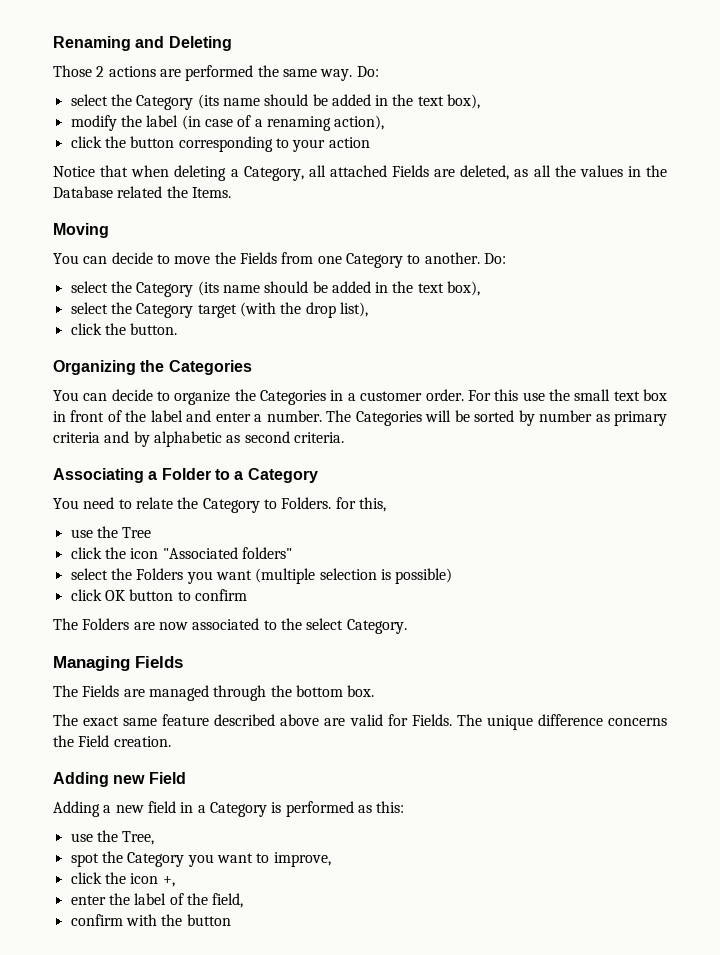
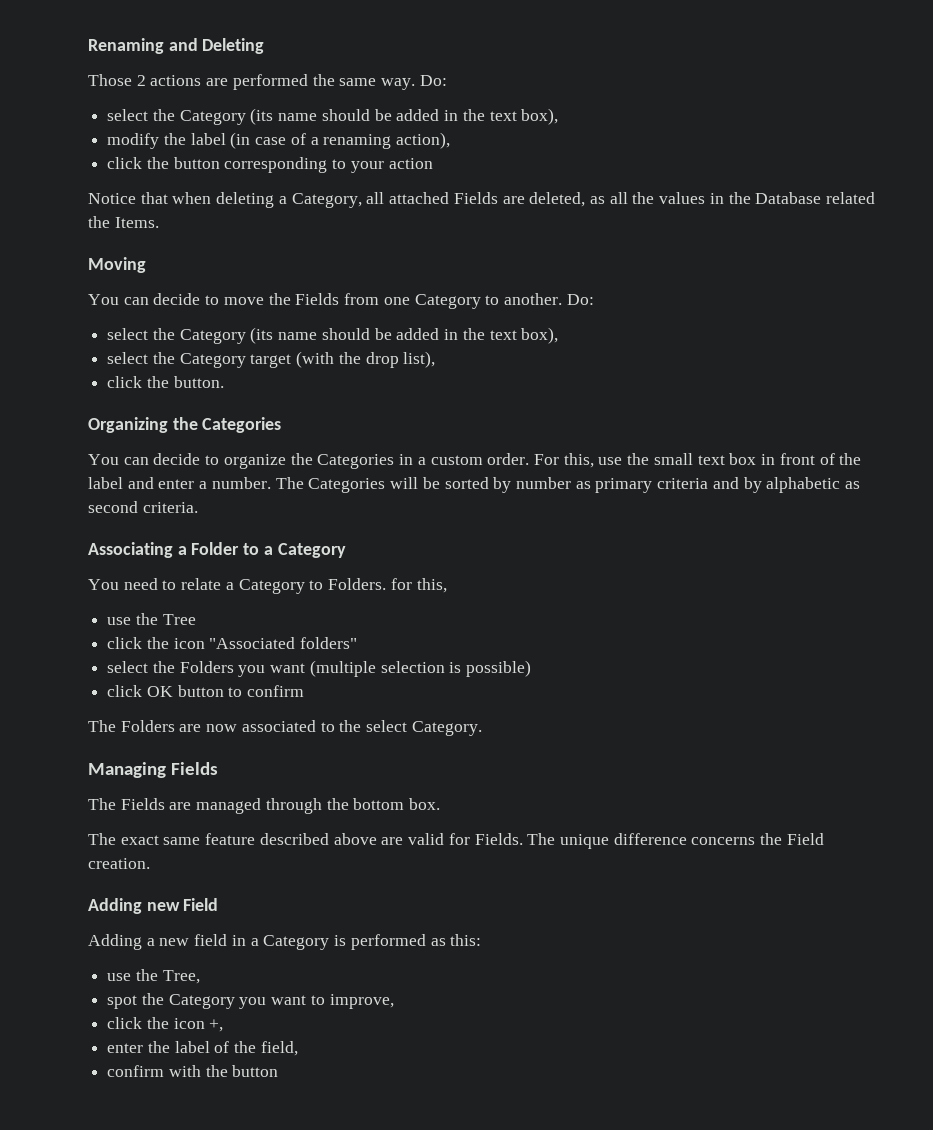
[360,391,423,401] customer -> [430,455,483,465] custom
[494,389,519,401] this -> [563,453,594,468] this,
[177,497,199,509] the -> [225,582,234,590] a

